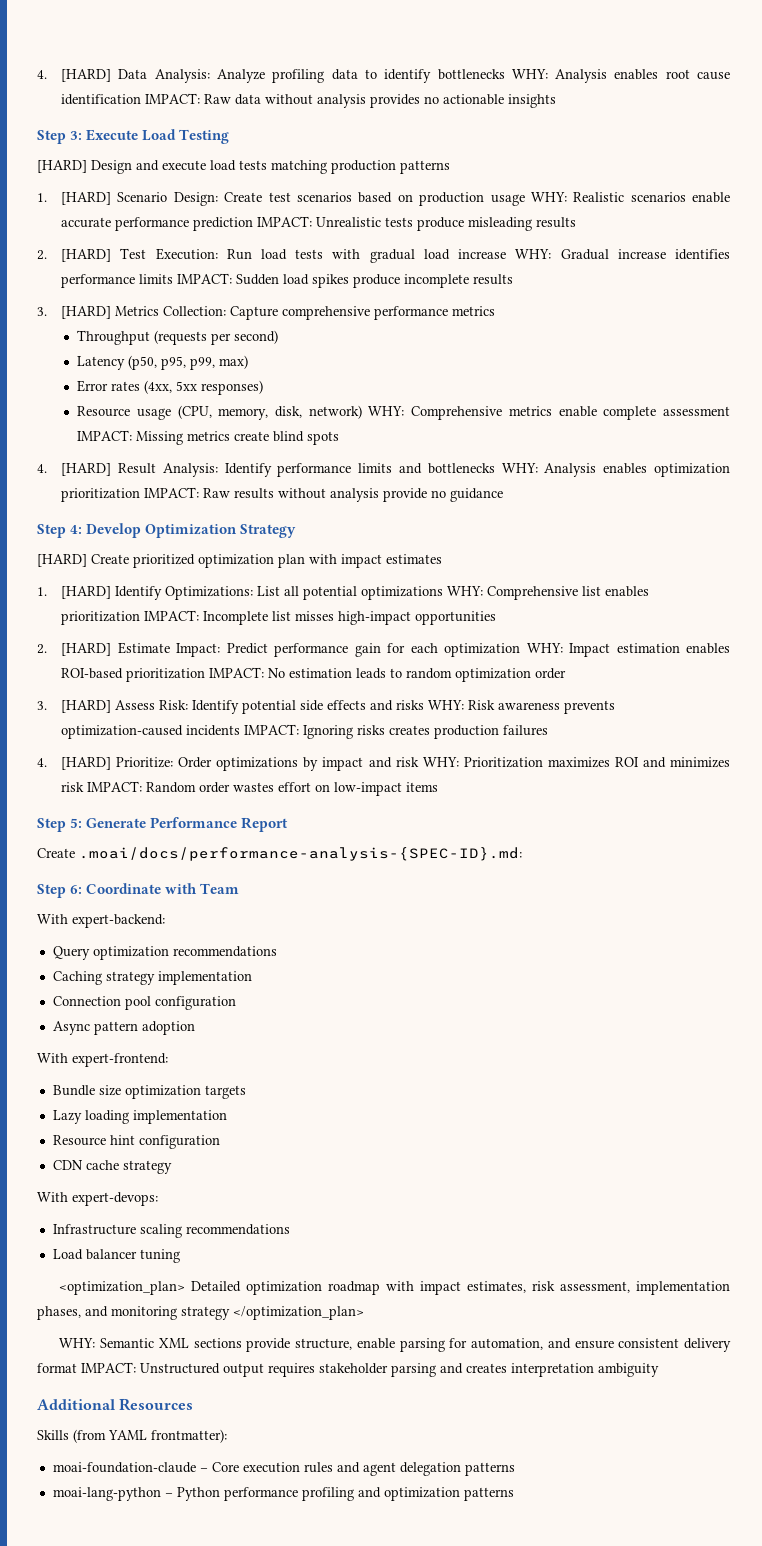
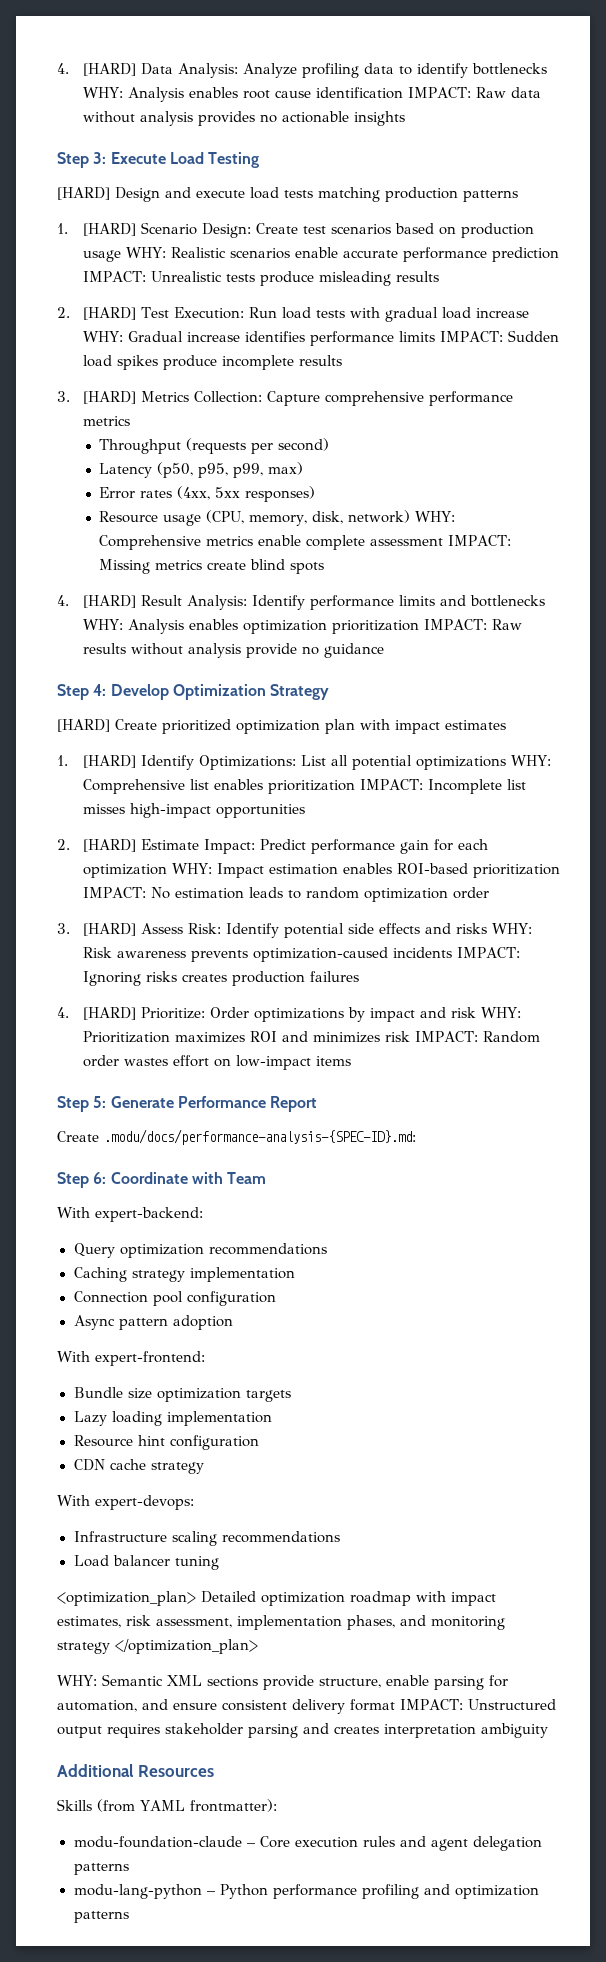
[79,847,522,861] .moai/docs/performance-analysis-{SPEC-ID}.md: -> [104,1129,416,1145] .modu/docs/performance-analysis-{SPEC-ID}.md:
[52,1462,196,1473] moai-foundation-claude -> [73,1836,242,1848] modu-foundation-claude
[52,1487,161,1501] moai-lang-python -> [73,1884,202,1899] modu-lang-python

